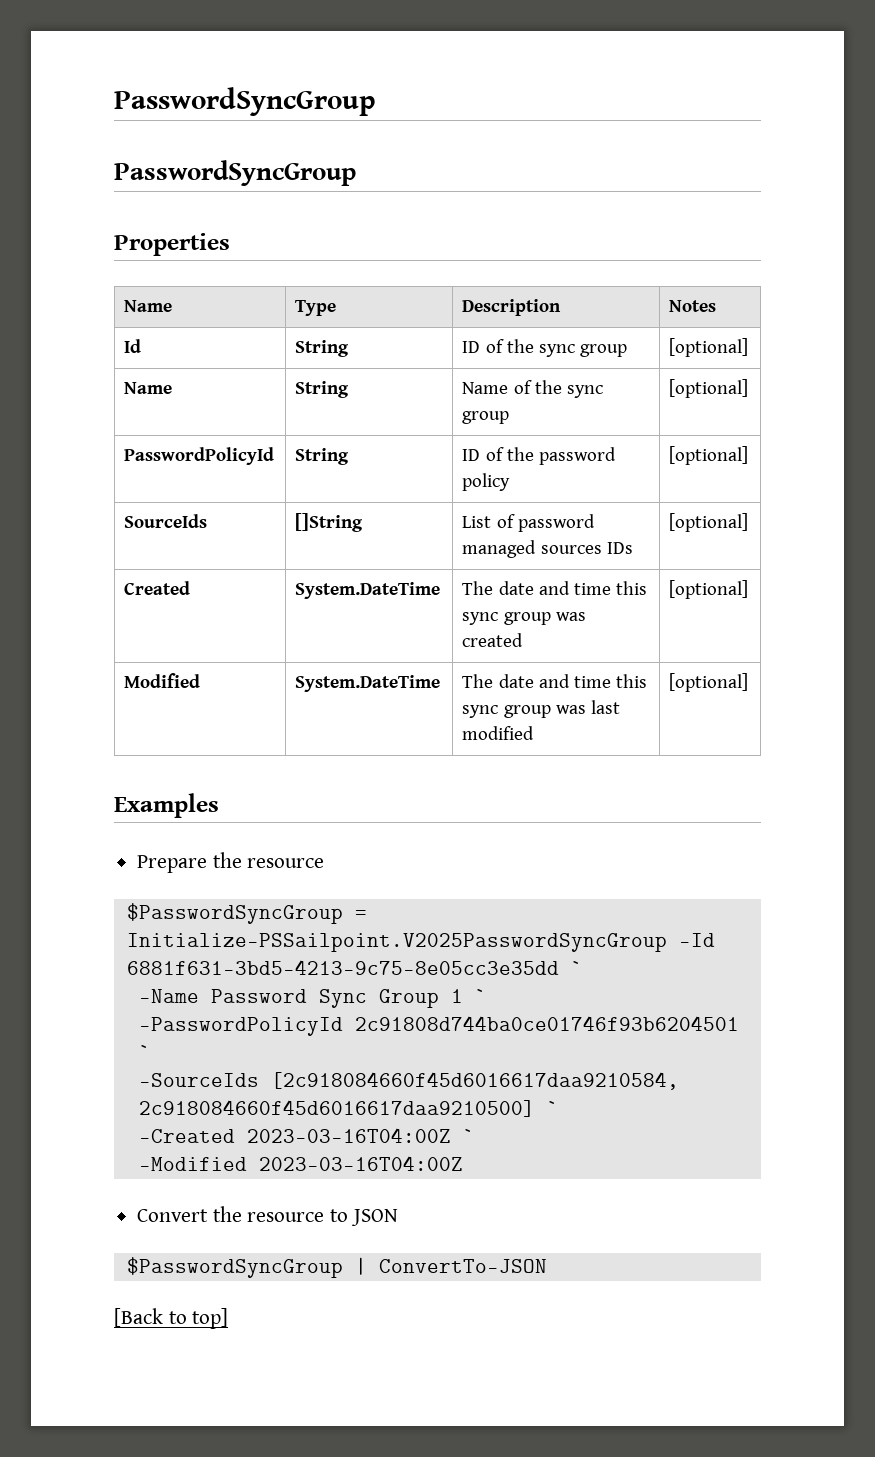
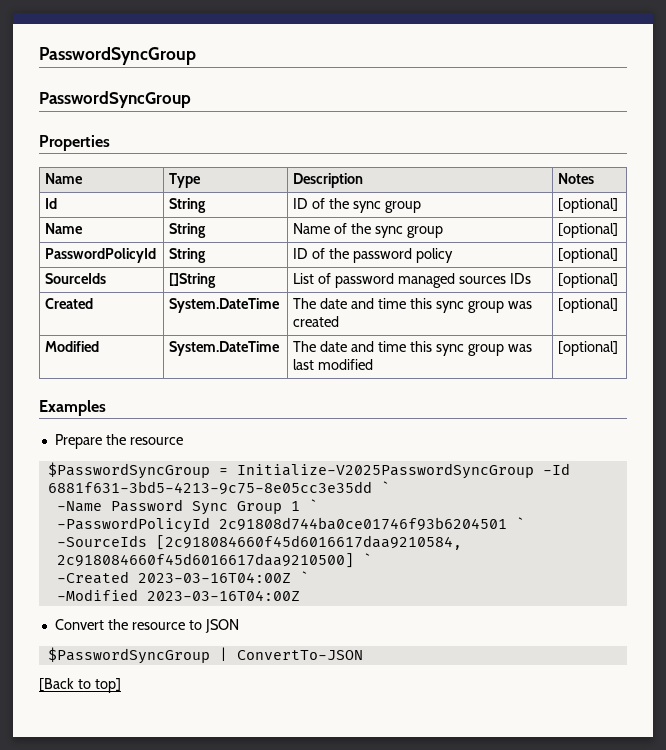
[126,933,667,952] Initialize-PSSailpoint.V2025PasswordSyncGroup -> [236,463,534,479] Initialize-V2025PasswordSyncGroup

